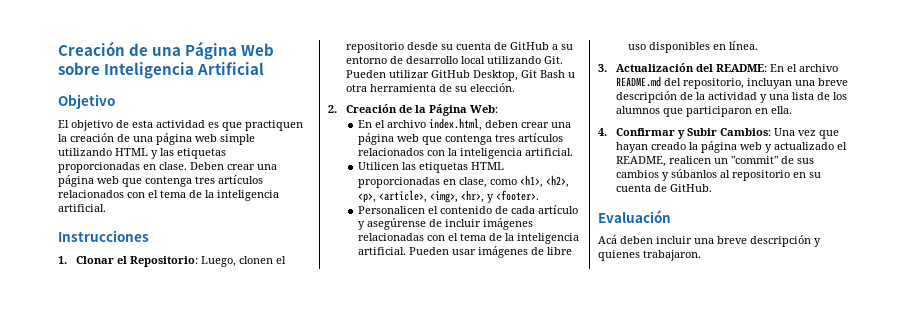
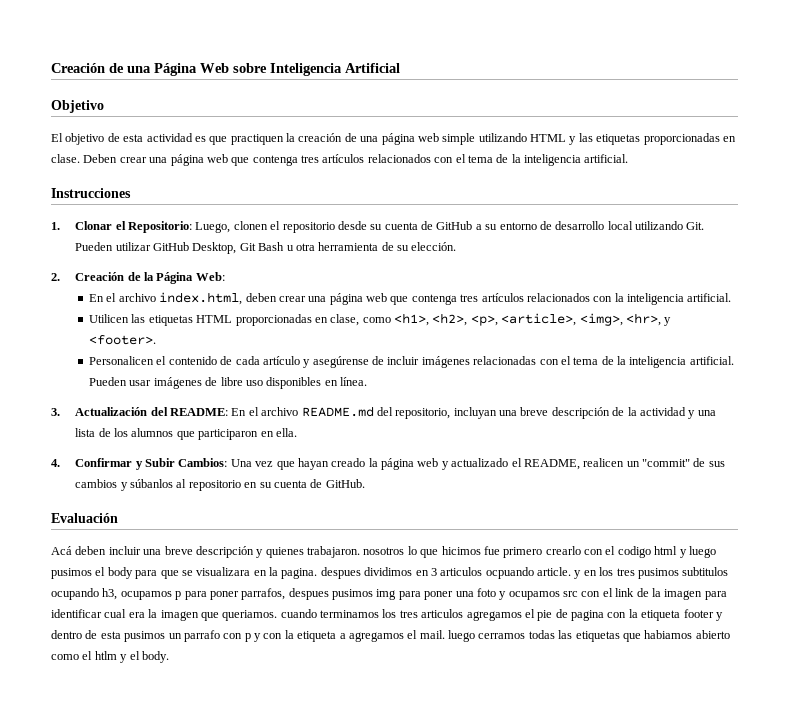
(701, 255) none -> [363,546,716,558] [51,567,729,579] [51,588,727,600] [51,609,723,621] [51,630,730,642] [51,651,169,663] nosotros lo que hicimos fue primero crearlo con el codigo html y luego pusimos el body para que se visualizara en la pagina. despues dividimos en 3 articulos ocpuando article. y en los tres pusimos subtitulos ocupando h3, ocupamos p para poner parrafos, despues pusimos img para poner una foto y ocupamos src con el link de la imagen para identificar cual era la imagen que queriamos. cuando terminamos los tres articulos agregamos el pie de pagina con la etiqueta footer y dentro de esta pusimos un parrafo con p y con la etiqueta a agregamos el mail. luego cerramos todas las etiquetas que habiamos abierto como el htlm y el body.

